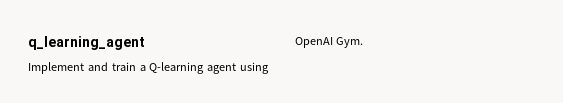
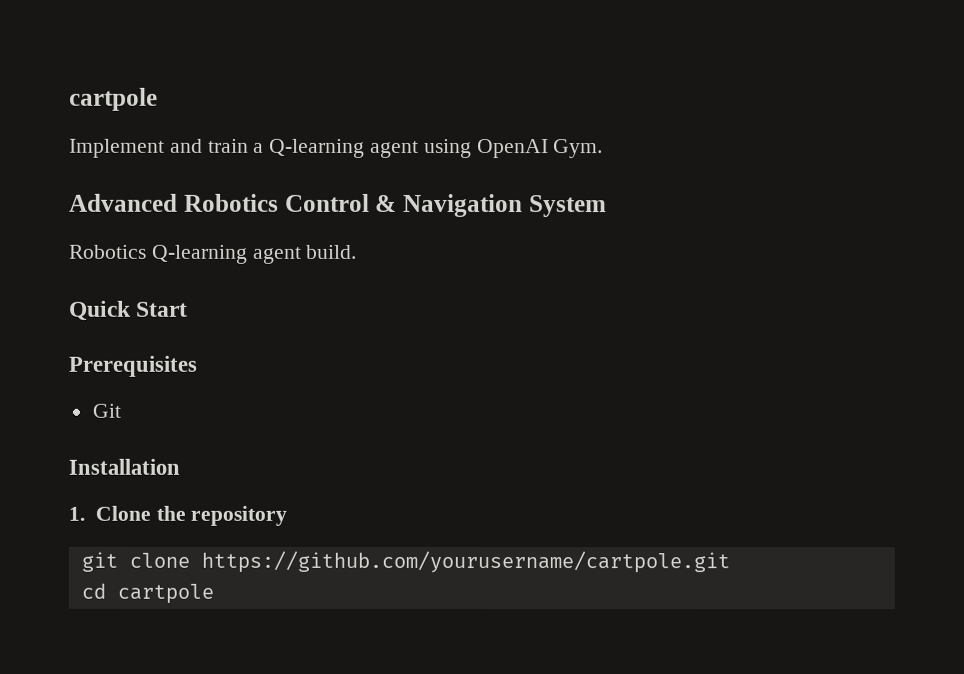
[28,36,145,50] q_learning_agent -> [69,87,158,111] cartpole
(363, 42) none -> [69,193,607,218] [69,244,358,264] [69,300,189,321] [68,355,197,377] [91,403,121,418] [68,458,180,475] [68,505,288,526] [80,550,730,574] [80,582,214,604] // Advanced Robotics Control & Navigation System // Robotics Q-learning agent build. // Quick Start // Prerequisites // Git // Installation // 1. Clone the repository // git clone https://github.com/yourusername/cartpole.git // cd cartpole

